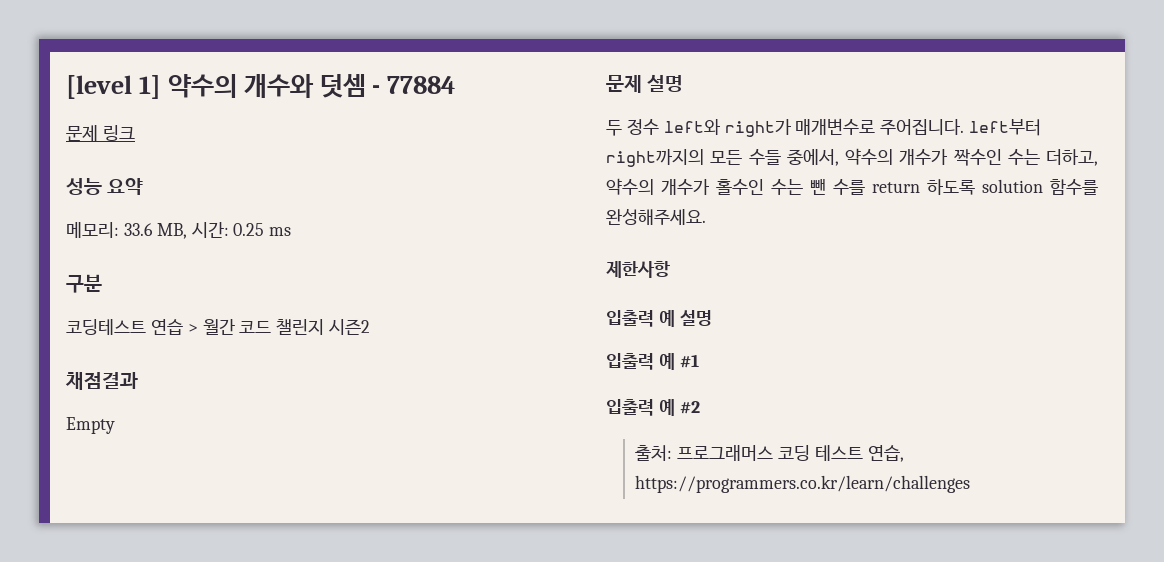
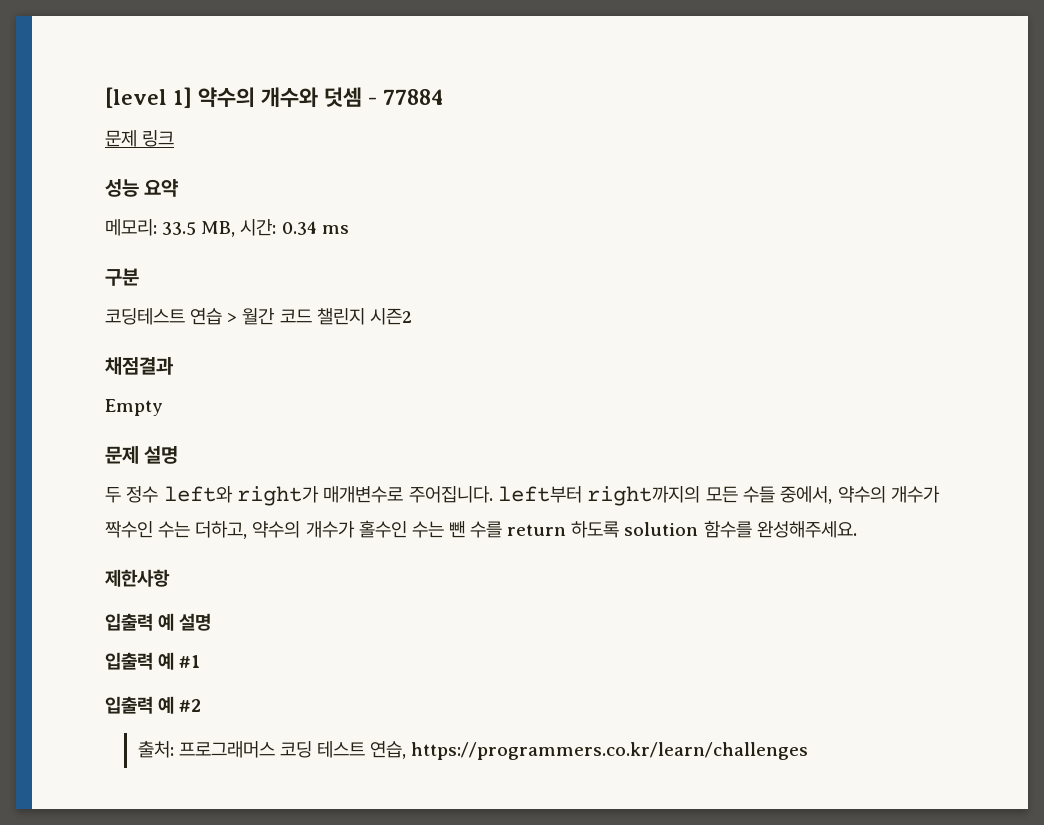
[123,223,153,236] 33.6 -> [162,222,197,235] 33.5
[233,223,265,236] 0.25 -> [281,221,317,235] 0.34

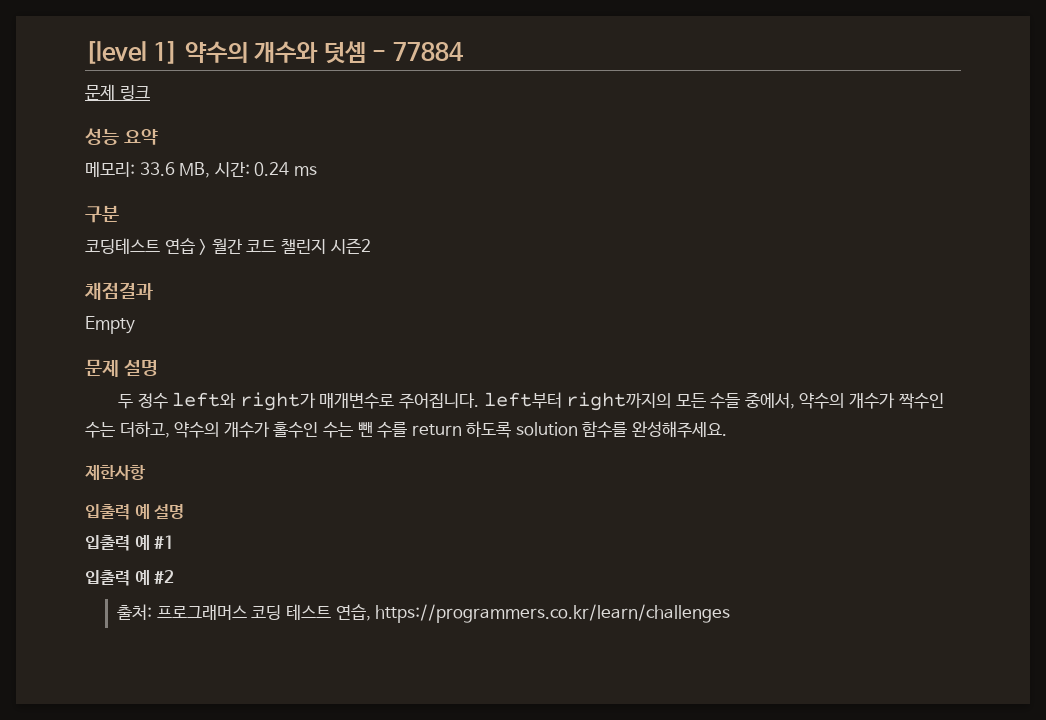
[162,222,197,235] 33.5 -> [139,162,175,176] 33.6
[281,221,317,235] 0.34 -> [254,162,290,176] 0.24

